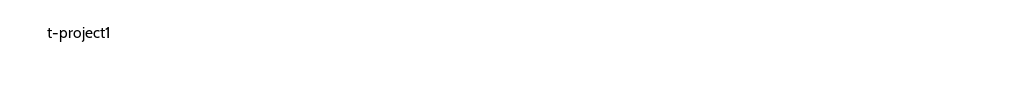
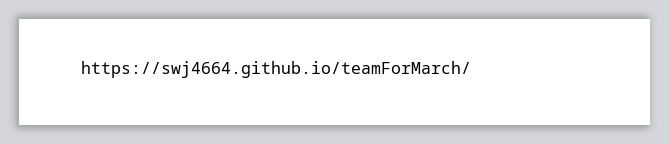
[47,27,111,42] t-project1 -> [81,61,471,78] https://swj4664.github.io/teamForMarch/

